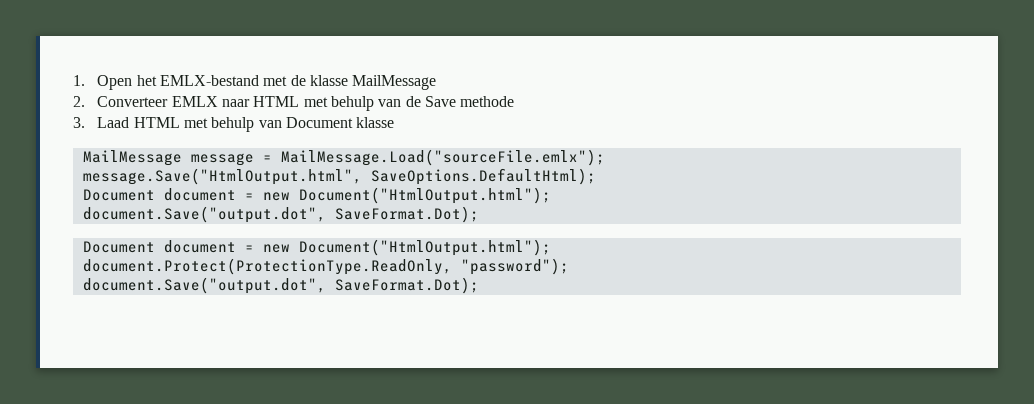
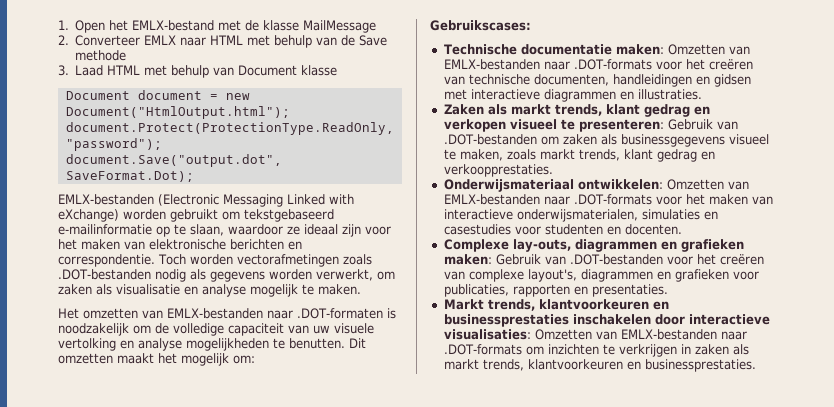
[82,149,605,166] [82,168,596,185] [82,187,551,204] [82,206,479,223] // MailMessage message = MailMessage.Load("sourceFile.emlx"); // message.Save("HtmlOutput.html", SaveOptions.DefaultHtml); // Document document = new Document("HtmlOutput.html"); // document.Save("output.dot", SaveFormat.Dot); -> (338, 70) none
(479, 285) none -> [58,194,354,207] [58,209,334,222] [58,224,391,237] [58,239,302,250] [58,254,372,267] [58,269,395,282] [58,284,361,297] [58,308,396,319] [58,323,374,336] [58,338,366,351] [58,353,255,366] [430,20,531,31] [443,44,750,55] [443,59,753,70] [443,74,751,87] [443,89,702,102] [443,104,710,117] [443,119,738,132] [443,134,769,147] [443,149,715,162] [443,164,553,177] [443,179,749,192] [443,194,773,205] [443,209,718,222] [443,224,682,235] [443,239,744,252] [443,254,764,265] [443,269,759,282] [443,284,668,297] [443,299,669,311] [443,314,770,327] [443,329,747,340] [443,344,749,357] [443,359,756,372] // EMLX-bestanden (Electronic Messaging Linked with eXchange) worden gebruikt om tekstgebaseerd e-mailinformatie op te slaan, waardoor ze ideaal zijn voor het maken van elektronische berichten en correspondentie. Toch worden vectorafmetingen zoals .DOT-bestanden nodig als gegevens worden verwerkt, om zaken als visualisatie en analyse mogelijk te maken. // Het omzetten van EMLX-bestanden naar .DOT-formaten is noodzakelijk om de volledige capaciteit van uw visuele vertolking en analyse mogelijkheden te benutten. Dit omzetten maakt het mogelijk om: // Gebruikscases: // Technische documentatie maken: Omzetten van EMLX-bestanden naar .DOT-formats voor het creëren van technische documenten, handleidingen en gidsen met interactieve diagrammen en illustraties. // Zaken als markt trends, klant gedrag en verkopen visueel te presenteren: Gebruik van .DOT-bestanden om zaken als businessgegevens visueel te maken, zoals markt trends, klant gedrag en verkoopprestaties. // Onderwijsmateriaal ontwikkelen: Omzetten van EMLX-bestanden naar .DOT-formats voor het maken van interactieve onderwijsmaterialen, simulaties en casestudies voor studenten en docenten. // Complexe lay-outs, diagrammen en grafieken maken: Gebruik van .DOT-bestanden voor het creëren van complexe layout's, diagrammen en grafieken voor publicaties, rapporten en presentaties. // Markt trends, klantvoorkeuren en businessprestaties inschakelen door interactieve visualisaties: Omzetten van EMLX-bestanden naar .DOT-formats om inzichten te verkrijgen in zaken als markt trends, klantvoorkeuren en businessprestaties.

